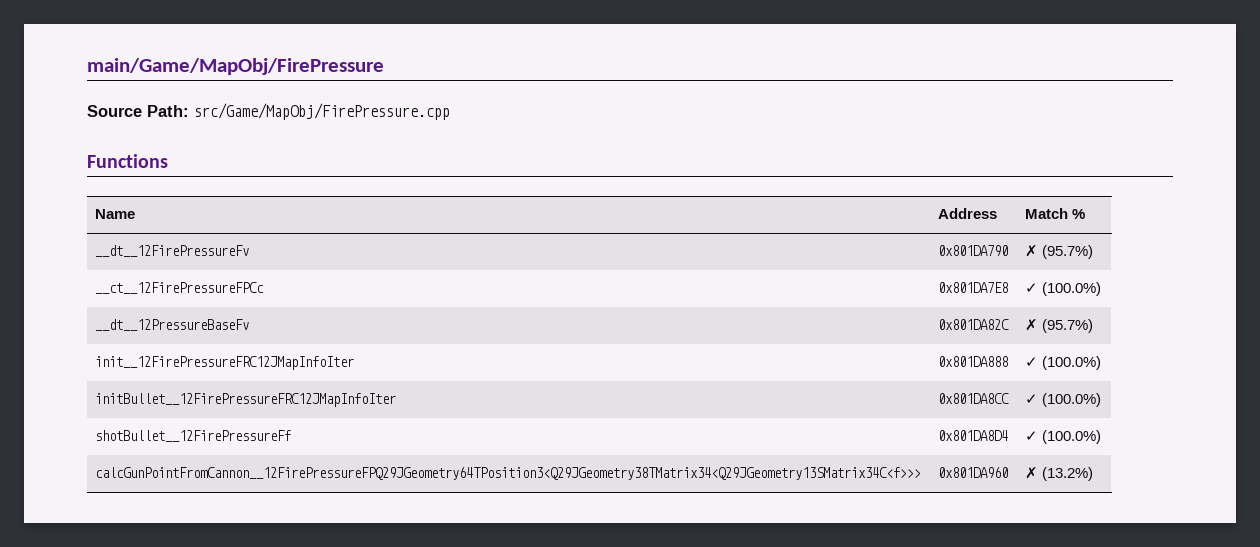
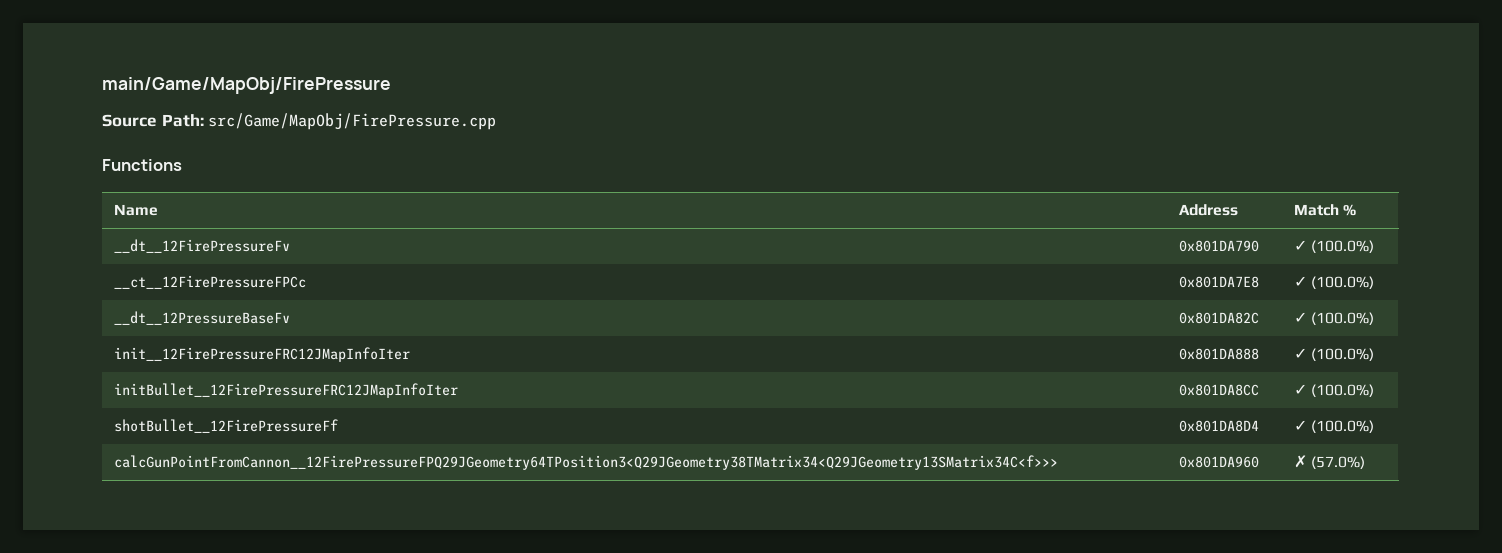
[1025,245,1094,259] ✗ (95.7%) -> [1293,240,1374,253] ✓ (100.0%)
[1025,319,1094,333] ✗ (95.7%) -> [1293,312,1374,325] ✓ (100.0%)
[1042,467,1094,481] (13.2%) -> [1310,456,1365,469] (57.0%)

